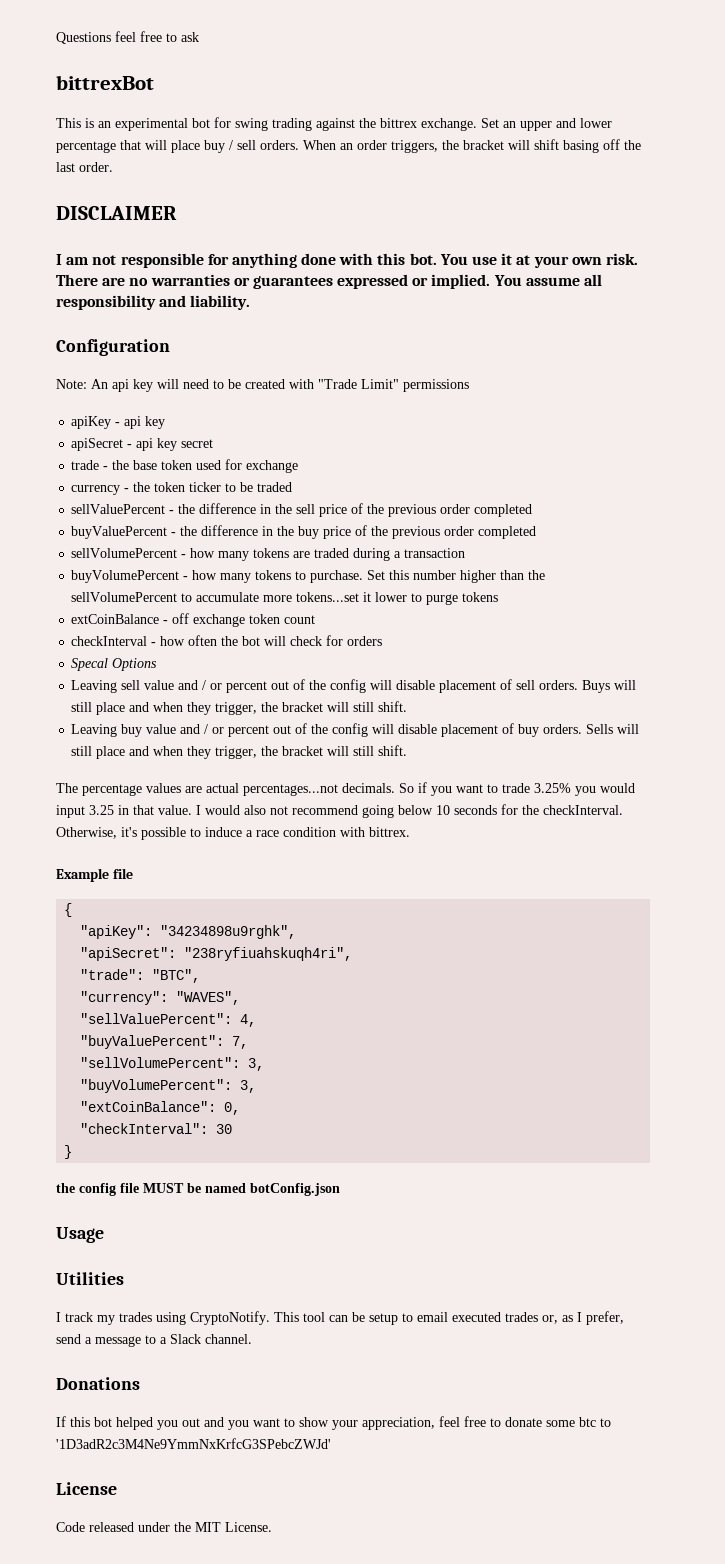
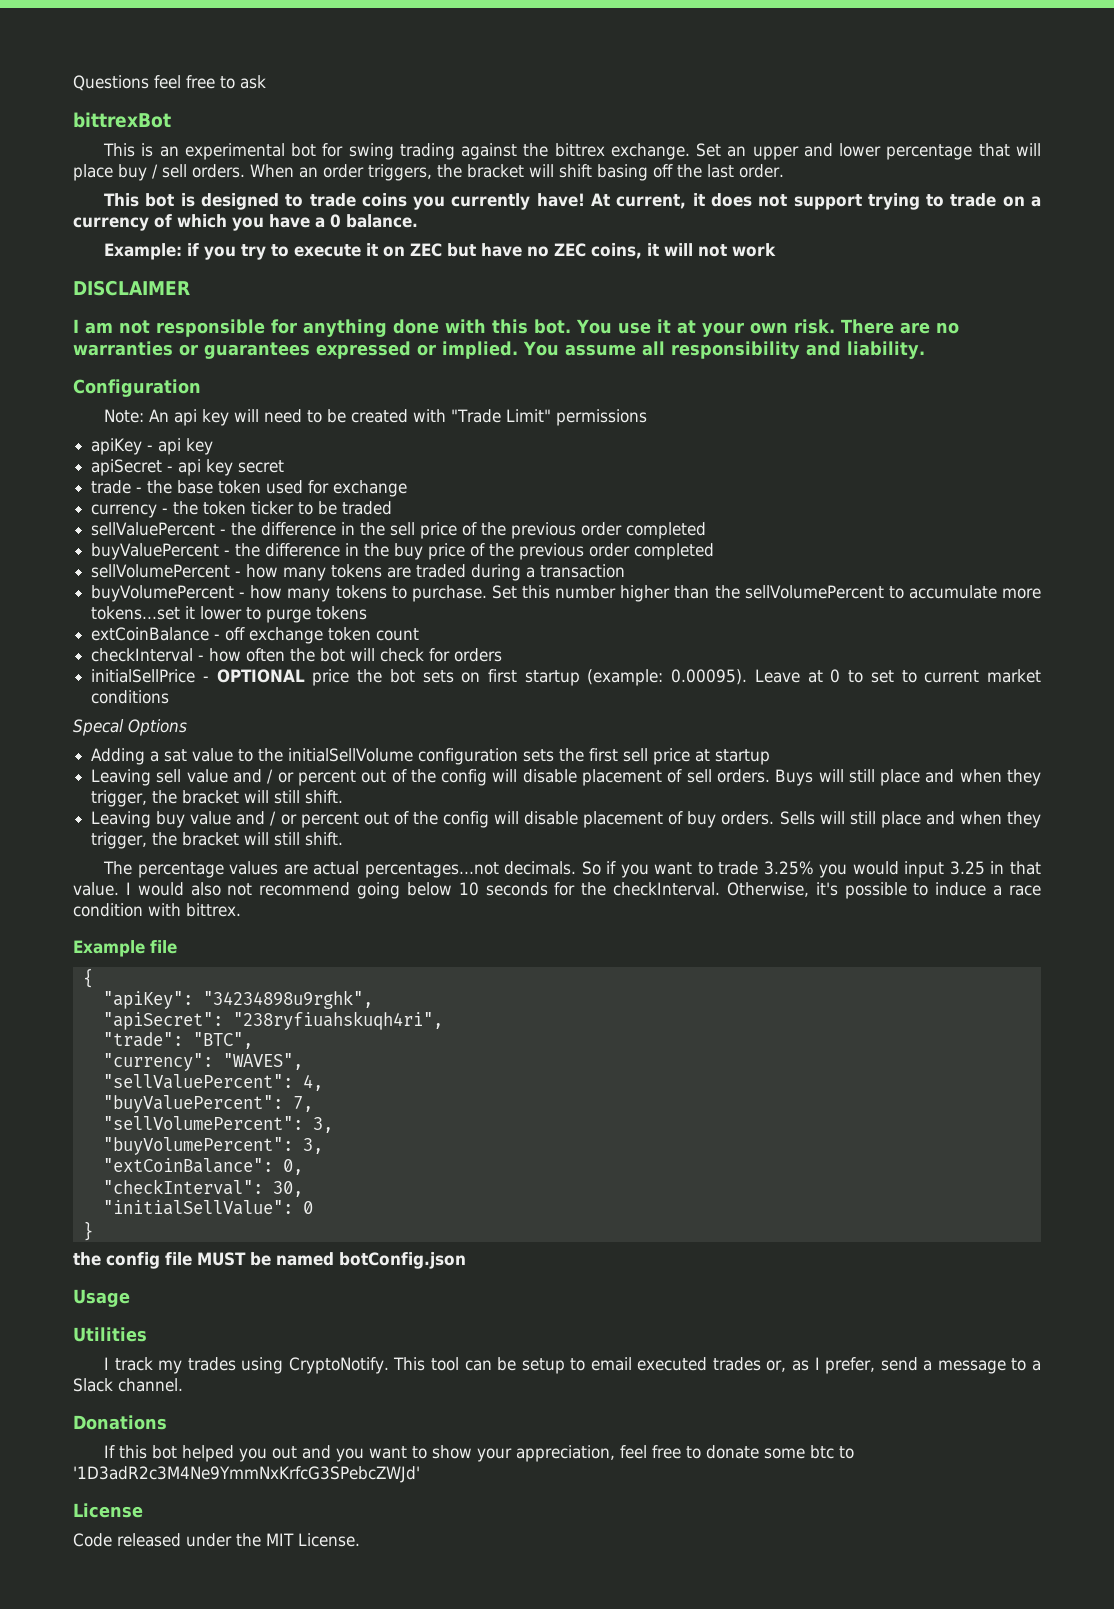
(113, 167) none -> [104,193,1041,210] [73,214,418,231] [104,243,777,260] // This bot is designed to trade coins you currently have! At current, it does not support trying to trade on a currency of which you have a 0 balance. // Example: if you try to execute it on ZEC but have no ZEC coins, it will not work
[71,658,158,671] Specal Options -> [91,669,1041,686] [91,690,170,704] [73,719,187,736] [91,748,771,765] initialSellPrice - OPTIONAL price the bot sets on first startup (example: 0.00095). Leave at 0 to set to current market conditions // Specal Options // Adding a sat value to the initialSellVolume configuration sets the first sell price at startup
[216,1124,233,1134] 30 -> [272,1181,303,1197] [102,1200,313,1215] 30, // "initialSellValue": 0

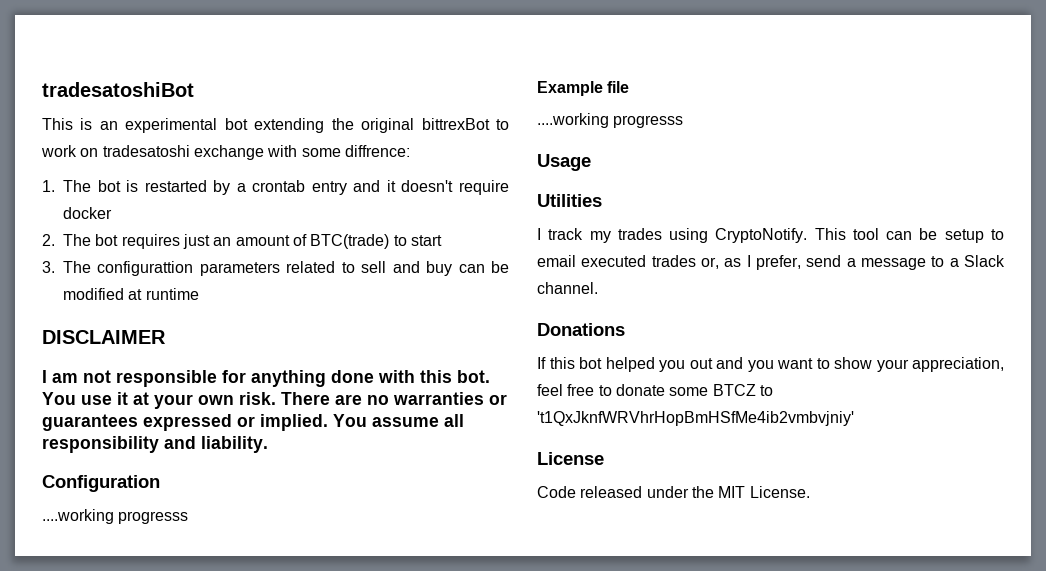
[73,75,266,91] [73,112,171,128] Questions feel free to ask // bittrexBot -> [42,82,194,97] tradesatoshiBot
[322,143,1041,160] [73,164,784,181] [104,193,1041,210] [73,214,418,231] [104,243,777,260] for swing trading against the bittrex exchange. Set an upper and lower percentage that will place buy / sell orders. When an order triggers, the bracket will shift basing off the last order. // This bot is designed to trade coins you currently have! At current, it does not support trying to trade on a currency of which you have a 0 balance. // Example: if you try to execute it on ZEC but have no ZEC coins, it will not work -> [254,118,510,133] [41,145,410,160] [42,180,510,195] [63,207,112,219] [42,234,442,249] [42,261,510,276] [63,288,199,300] extending the original bittrexBot to work on tradesatoshi exchange with some diffrence: // 1. The bot is restarted by a crontab entry and it doesn't require docker // 2. The bot requires just an amount of BTC(trade) to start // 3. The configurattion parameters related to sell and buy can be modified at runtime
[104,409,647,426] [91,438,214,455] [91,459,285,476] [91,480,408,497] [91,501,393,518] [91,522,707,539] [91,543,715,560] [91,564,626,581] [91,585,1042,602] [91,606,368,623] [91,627,420,644] [91,648,503,662] [91,669,1041,686] [91,690,170,704] [73,719,187,736] [91,748,771,765] [91,769,1042,786] [91,790,344,807] [91,811,1041,828] [91,832,344,849] [103,861,1042,878] [73,882,1042,899] [73,903,241,917] [73,940,177,957] [82,968,93,988] [102,990,373,1009] [102,1011,443,1030] [102,1032,253,1049] [102,1053,303,1071] [102,1074,323,1091] [102,1095,313,1113] [102,1116,333,1133] [102,1137,323,1155] [102,1158,303,1175] [102,1179,303,1197] [102,1200,313,1215] [82,1221,93,1241] [73,1252,466,1269] Note: An api key will need to be created with "Trade Limit" permissions // apiKey - api key // apiSecret - api key secret // trade - the base token used for exchange // currency - the token ticker to be traded // sellValuePercent - the difference in the sell price of the previous order completed // buyValuePercent - the difference in the buy price of the previous order completed // sellVolumePercent - how many tokens are traded during a transaction // buyVolumePercent - how many tokens to purchase. Set this number higher than the sellVolumePercent to accumulate more tokens...set it lower to purge tokens // extCoinBalance - off exchange token count // checkInterval - how often the bot will check for orders // initialSellPrice - OPTIONAL price the bot sets on first startup (example: 0.00095). Leave at 0 to set to current market conditions // Specal Options // Adding a sat value to the initialSellVolume configuration sets the first sell price at startup // Leaving sell value and / or percent out of the config will disable placement of sell orders. Buys will still place and when they trigger, the bracket will still shift. // Leaving buy value and / or percent out of the config will disable placement of buy orders. Sells will still place and when they trigger, the bracket will still shift. // The percentage values are actual percentages...not decimals. So if you want to trade 3.25% you would input 3.25 in that value. I would also not recommend going below 10 seconds for the checkInterval. Otherwise, it's possible to induce a race condition with bittrex. // Example file // { // "apiKey": "34234898u9rghk", // "apiSecret": "238ryfiuahskuqh4ri", // "trade": "BTC", // "currency": "WAVES", // "sellValuePercent": 4, // "buyValuePercent": 7, // "sellVolumePercent": 3, // "buyVolumePercent": 3, // "extCoinBalance": 0, // "checkInterval": 30, // "initialSellValue": 0 // } // the config file MUST be named botConfig.json -> [42,509,189,524] [537,81,630,96] [537,113,684,128] ....working progresss // Example file // ....working progresss
[810,1445,855,1459] [73,1466,420,1483] btc to '1D3adR2c3M4Ne9YmmNxKrfcG3SPebcZWJd' -> [712,384,773,396] [537,411,854,426] BTCZ to 't1QxJknfWRVhrHopBmHSfMe4ib2vmbvjniy'

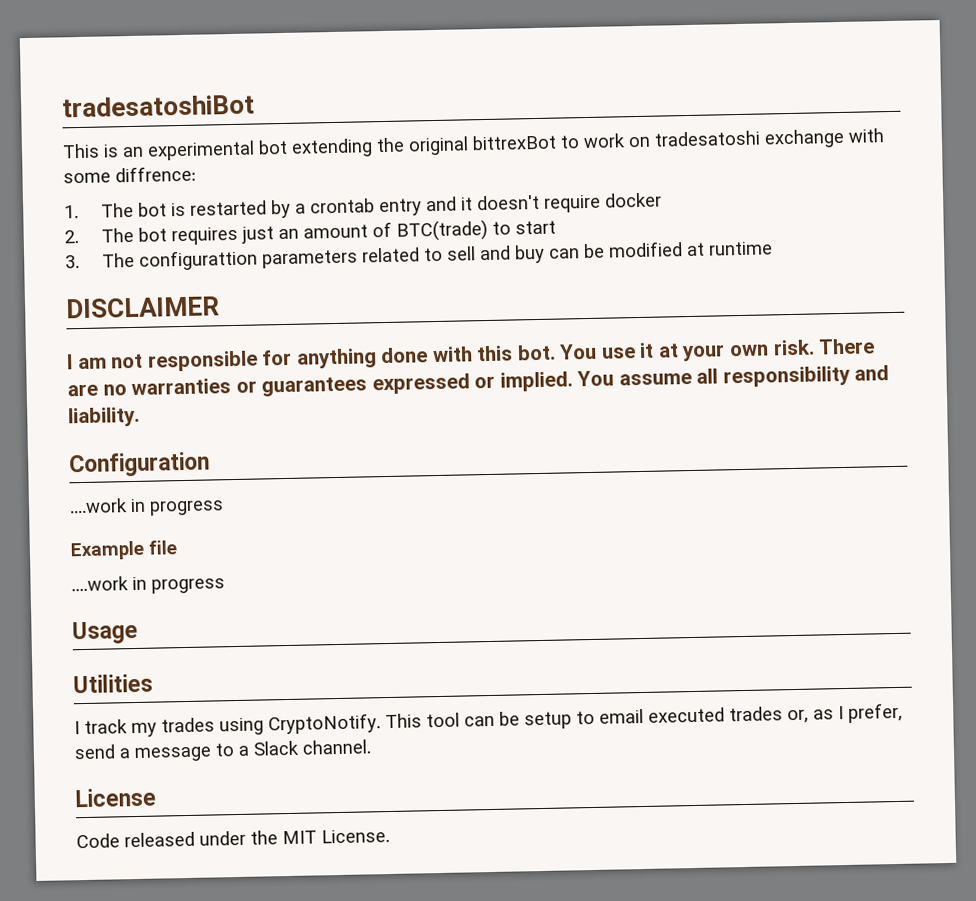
[42,509,189,524] ....working progresss -> [69,498,224,516] ....work in progress
[537,113,684,128] ....working progresss -> [71,576,225,594] ....work in progress
[537,323,625,336] [537,357,1004,372] [537,384,773,396] [537,411,854,426] // Donations // If this bot helped you out and you want to show your appreciation, feel free to donate some BTCZ to 't1QxJknfWRVhrHopBmHSfMe4ib2vmbvjniy' -> (371, 747) none

